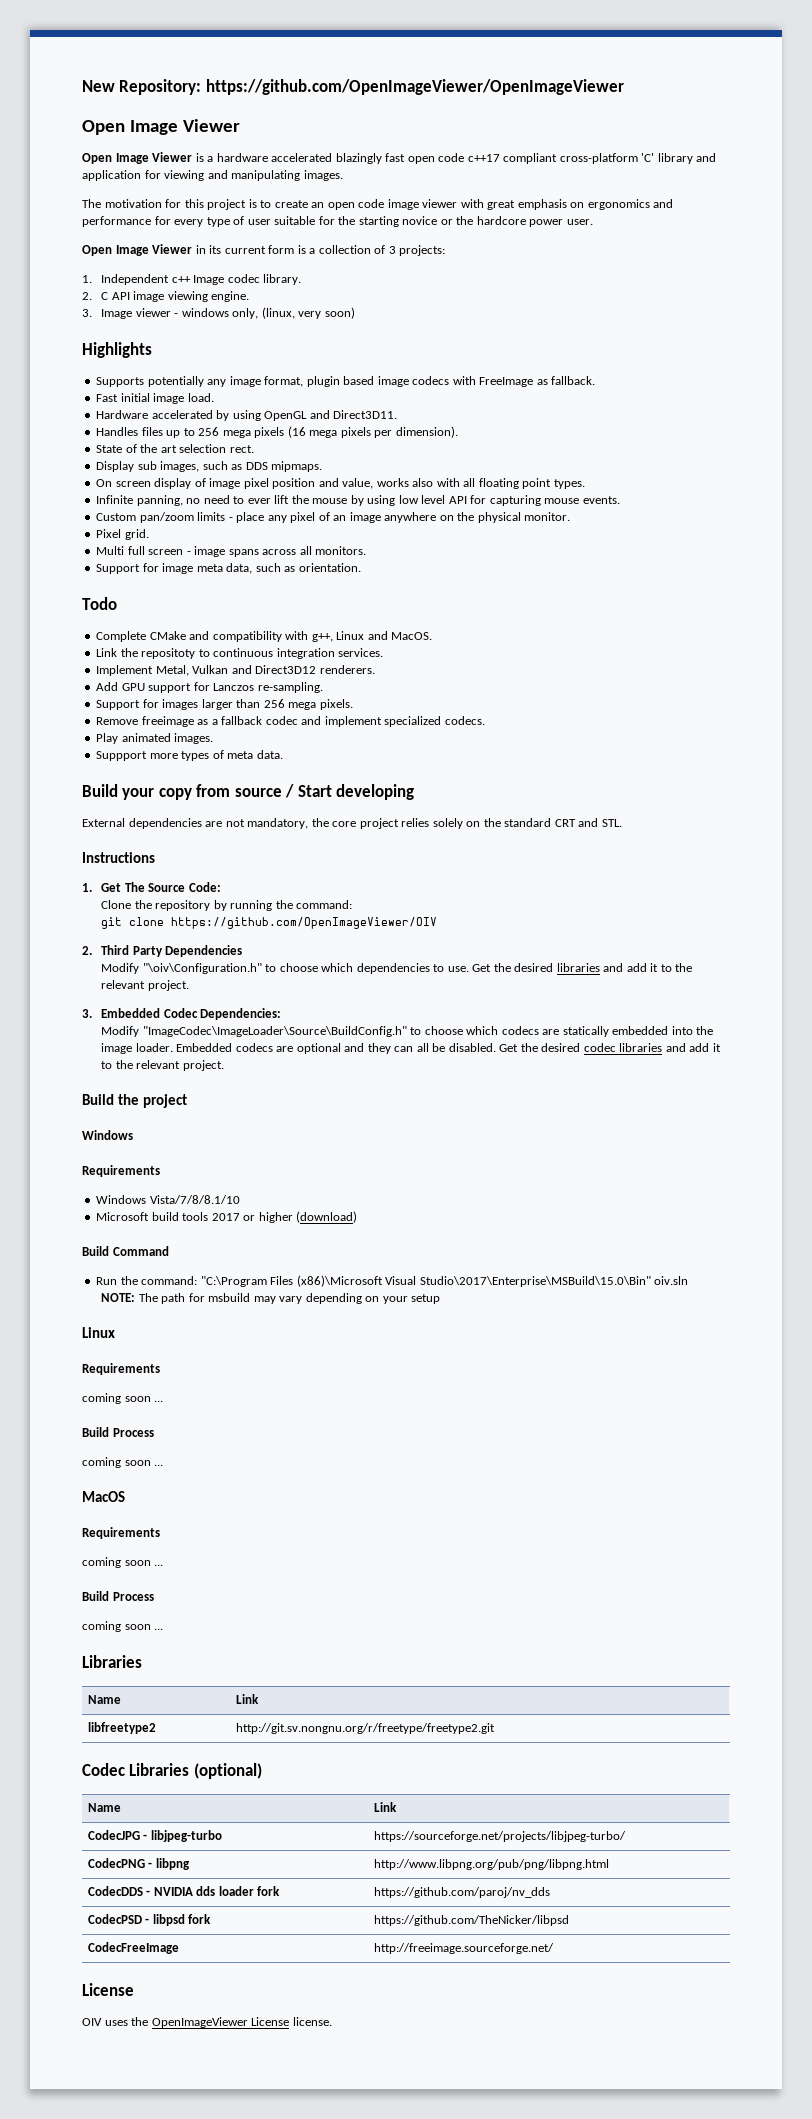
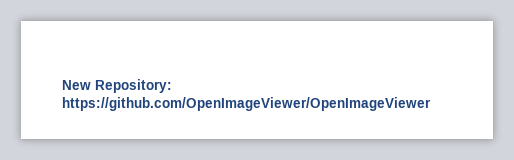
[82,119,240,135] [82,152,717,164] [82,170,343,181] [82,199,674,210] [82,216,593,227] [82,244,446,256] [82,274,302,285] [82,291,250,302] [82,307,355,319] [82,342,152,358] [96,376,596,387] [96,393,214,404] [96,410,398,421] [96,426,458,438] [96,444,254,453] [96,461,323,472] [96,478,585,489] [96,495,620,506] [96,512,571,523] [96,529,149,540] [96,546,367,557] [96,563,361,574] [82,597,117,610] [96,631,433,642] [96,648,384,659] [96,665,375,676] [96,682,323,693] [96,699,353,710] [96,716,485,727] [96,733,214,744] [96,750,283,761] [82,784,415,800] [82,818,622,829] [82,852,155,863] [82,882,221,892] [101,900,353,911] [101,917,438,929] [82,945,243,957] [101,963,693,974] [101,980,189,991] [82,1008,282,1020] [101,1026,714,1037] [101,1043,721,1054] [101,1060,224,1071] [82,1094,187,1108] [82,1130,133,1140] [82,1165,160,1177] [96,1195,240,1204] [96,1211,358,1223] [82,1246,169,1256] [96,1275,689,1287] [101,1293,441,1304] [82,1327,115,1338] [82,1363,160,1375] [82,1393,164,1404] [82,1427,154,1437] [82,1457,164,1468] [82,1491,125,1502] [82,1527,160,1539] [82,1557,164,1568] [82,1591,154,1601] [82,1621,164,1632] [82,1655,142,1668] [87,1695,121,1704] [235,1694,259,1704] [87,1722,156,1734] [235,1723,495,1734] [82,1763,262,1779] [87,1803,121,1812] [373,1802,397,1812] [87,1830,222,1842] [373,1831,626,1842] [87,1858,190,1870] [373,1859,609,1870] [87,1886,281,1896] [373,1887,550,1898] [87,1914,212,1926] [373,1915,569,1926] [87,1942,179,1954] [373,1943,554,1954] [82,1983,134,1996] [82,2017,332,2028] // Open Image Viewer // Open Image Viewer is a hardware accelerated blazingly fast open code c++17 compliant cross-platform 'C' library and application for viewing and manipulating images. // The motivation for this project is to create an open code image viewer with great emphasis on ergonomics and performance for every type of user suitable for the starting novice or the hardcore power user. // Open Image Viewer in its current form is a collection of 3 projects: // 1. Independent c++ Image codec library. // 2. C API image viewing engine. // 3. Image viewer - windows only, (linux, very soon) // Highlights // Supports potentially any image format, plugin based image codecs with FreeImage as fallback. // Fast initial image load. // Hardware accelerated by using OpenGL and Direct3D11. // Handles files up to 256 mega pixels (16 mega pixels per dimension). // State of the art selection rect. // Display sub images, such as DDS mipmaps. // On screen display of image pixel position and value, works also with all floating point types. // Infinite panning, no need to ever lift the mouse by using low level API for capturing mouse events. // Custom pan/zoom limits - place any pixel of an image anywhere on the physical monitor. // Pixel grid. // Multi full screen - image spans across all monitors. // Support for image meta data, such as orientation. // Todo // Complete CMake and compatibility with g++, Linux and MacOS. // Link the repositoty to continuous integration services. // Implement Metal, Vulkan and Direct3D12 renderers. // Add GPU support for Lanczos re-sampling. // Support for images larger than 256 mega pixels. // Remove freeimage as a fallback codec and implement specialized codecs. // Play animated images. // Suppport more types of meta data. // Build your copy from source / Start developing // External dependencies are not mandatory, the core project relies solely on the standard CRT and STL. // Instructions // 1. Get The Source Code: // Clone the repository by running the command: // git clone https://github.com/OpenImageViewer/OIV // 2. Third Party Dependencies // Modify "\oiv\Configuration.h" to choose which dependencies to use. Get the desired libraries and add it to the relevant project. // 3. Embedded Codec Dependencies: // Modify "ImageCodec\ImageLoader\Source\BuildConfig.h" to choose which codecs are statically embedded into the image loader. Embedded codecs are optional and they can all be disabled. Get the desired codec libraries and add it to the relevant project. // Build the project // Windows // Requirements // Windows Vista/7/8/8.1/10 // Microsoft build tools 2017 or higher (download) // Build Command // Run the command: "C:\Program Files (x86)\Microsoft Visual Studio\2017\Enterprise\MSBuild\15.0\Bin" oiv.sln // NOTE: The path for msbuild may vary depending on your setup // Linux // Requirements // coming soon ... // Build Process // coming soon ... // MacOS // Requirements // coming soon ... // Build Process // coming soon ... // Libraries // Name | Link // libfreetype2 | http://git.sv.nongnu.org/r/freetype/freetype2.git // Codec Libraries (optional) // Name | Link // CodecJPG - libjpeg-turbo | https://sourceforge.net/projects/libjpeg-turbo/ // CodecPNG - libpng | http://www.libpng.org/pub/png/libpng.html // CodecDDS - NVIDIA dds loader fork | https://github.com/paroj/nv_dds // CodecPSD - libpsd fork | https://github.com/TheNicker/libpsd // CodecFreeImage | http://freeimage.sourceforge.net/ // License // OIV uses the OpenImageViewer License license. -> (431, 104) none

